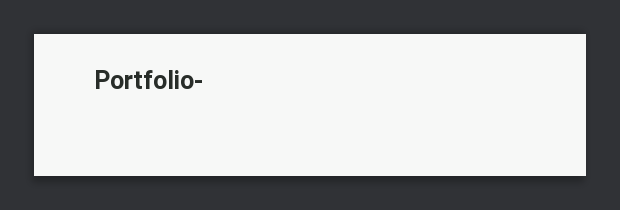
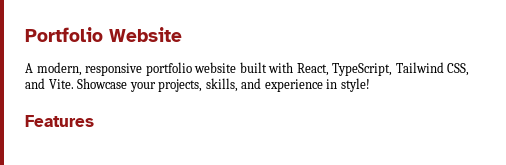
[94,70,203,89] Portfolio- -> [25,27,182,42] [25,62,470,76] [25,78,370,92] [25,115,94,127] Portfolio Website // A modern, responsive portfolio website built with React, TypeScript, Tailwind CSS, and Vite. Showcase your projects, skills, and experience in style! // Features

